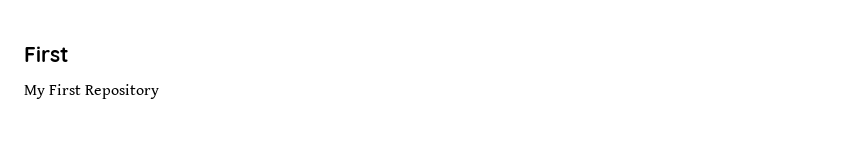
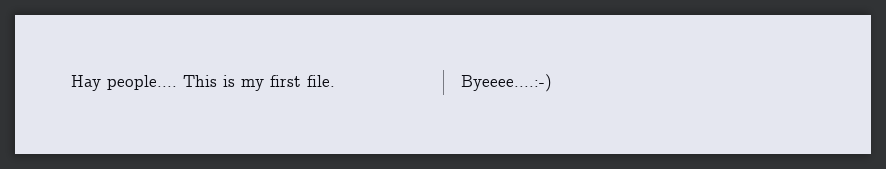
[24,46,69,62] [24,84,160,99] First // My First Repository -> [71,74,552,92] Hay people.... This is my first file. Byeeee....:-)

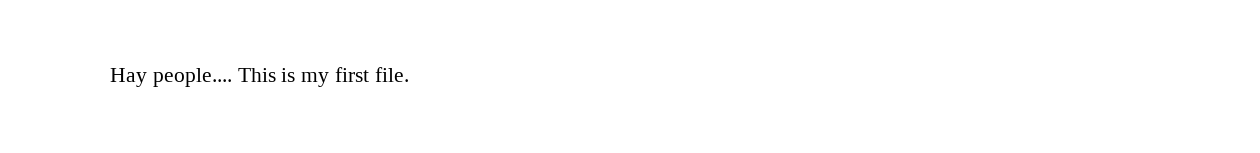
[461,74,552,92] Byeeee....:-) -> (409, 74) none

